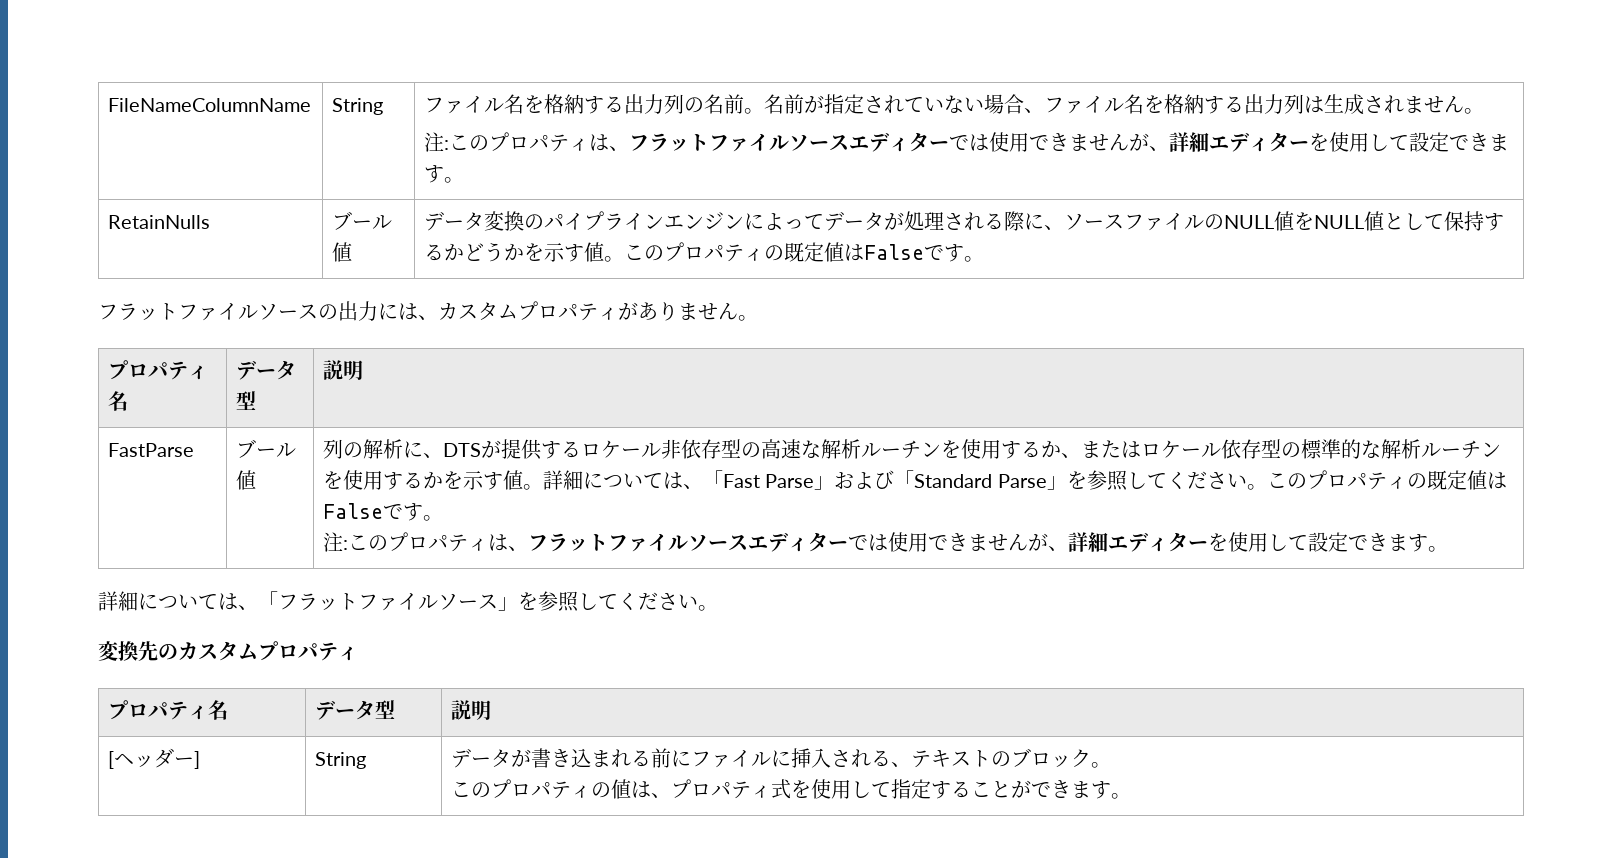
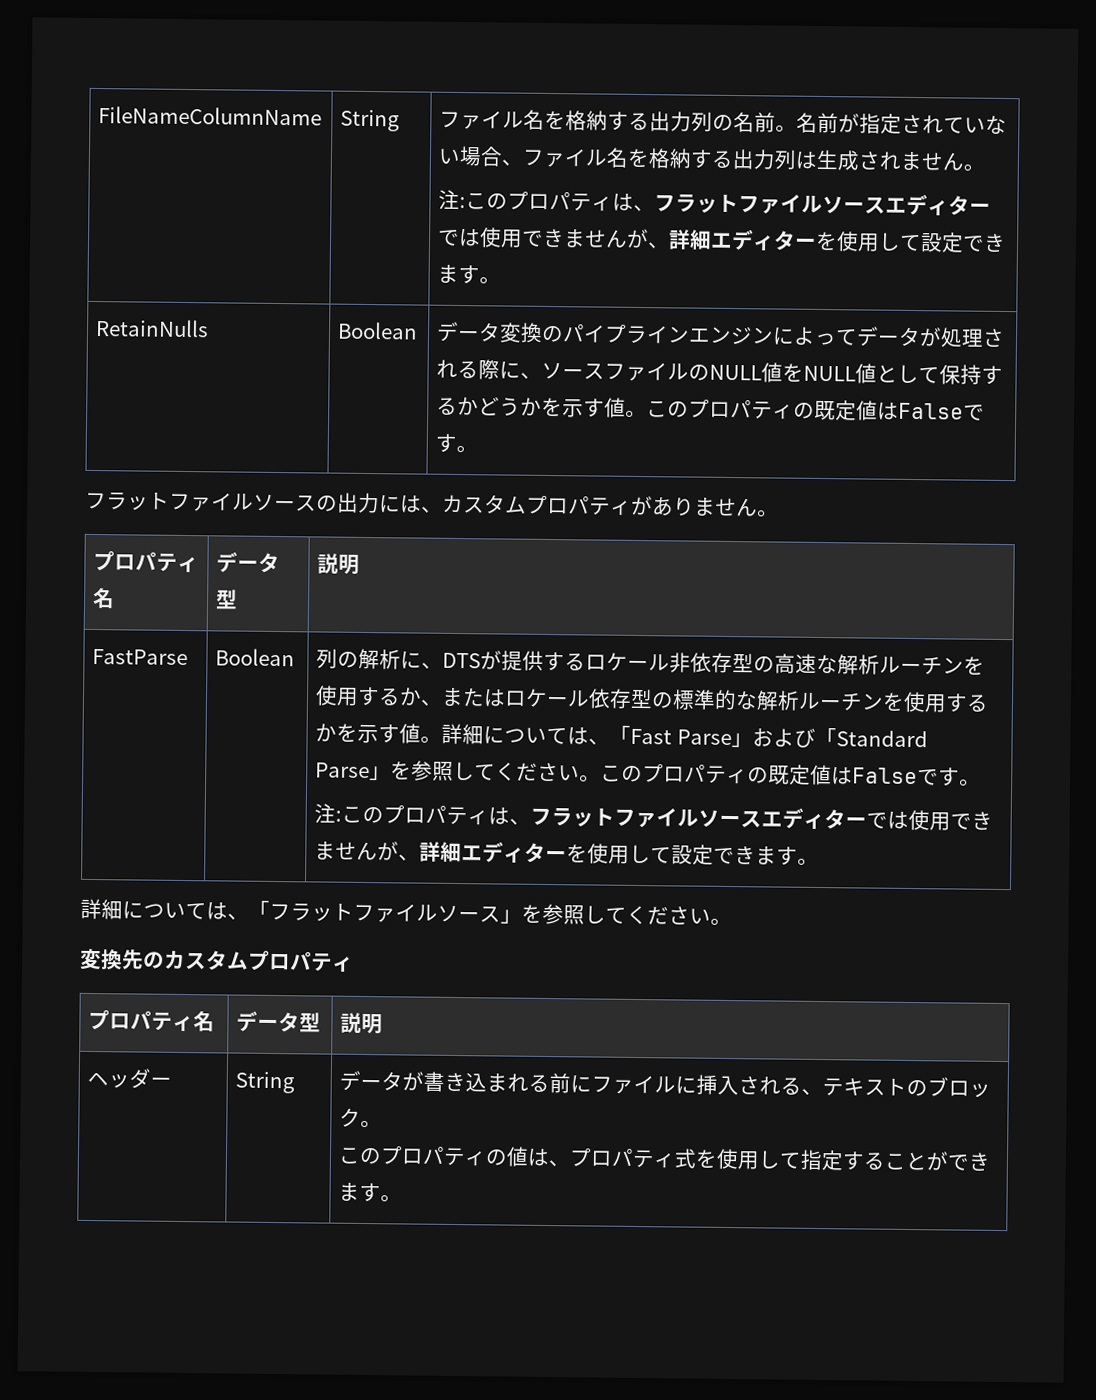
[332,211,393,230] [332,242,353,262] ブール値 -> [337,321,419,340] Boolean
[236,439,297,458] [236,470,257,490] ブール値 -> [215,648,296,667] Boolean
[108,751,115,769] [ -> (384, 1024) none
[194,751,201,769] ] -> (173, 1081) none

